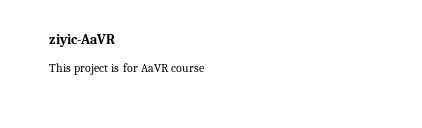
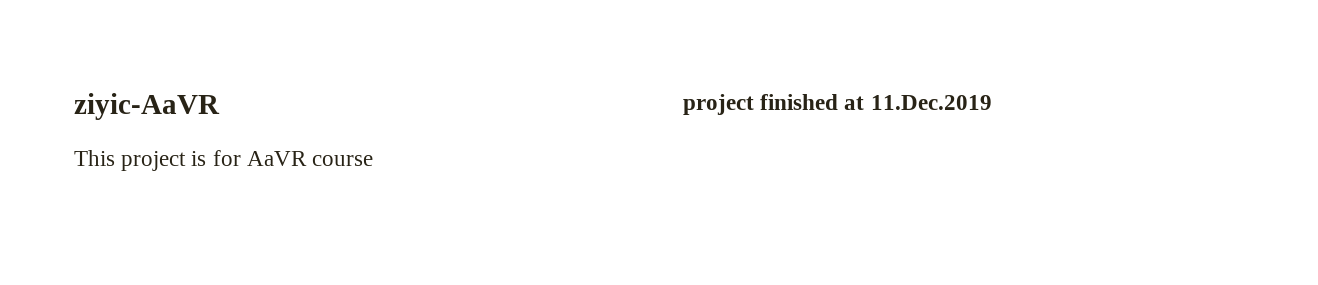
(206, 69) none -> [683,94,992,115] // project finished at 11.Dec.2019

